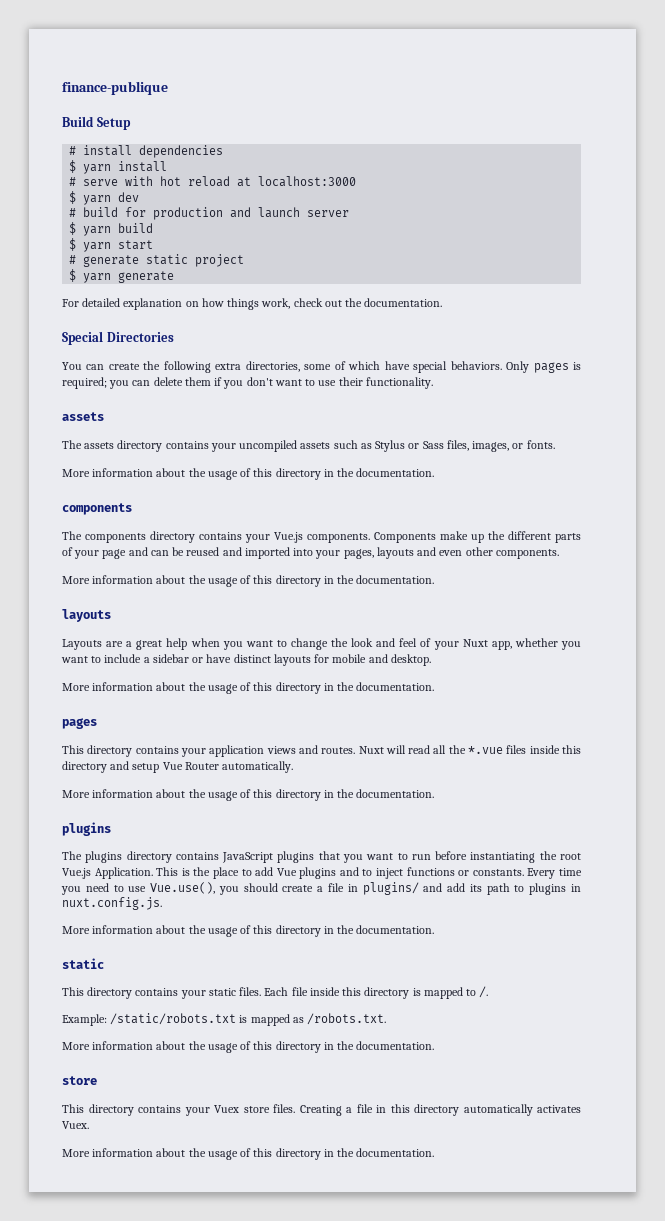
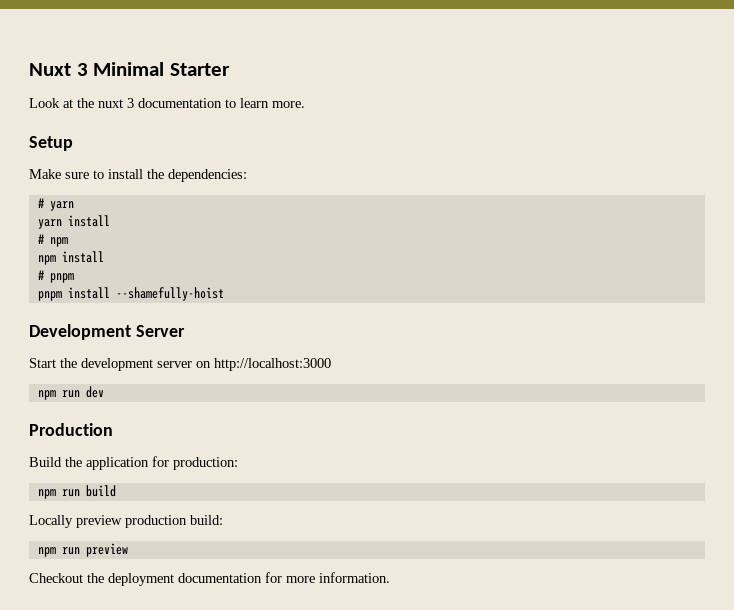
[62,81,168,95] [62,116,131,130] [69,145,224,158] [69,160,168,174] [69,176,357,187] [69,191,140,205] [69,207,350,220] [69,222,154,236] [69,238,154,252] [69,254,245,267] [69,269,175,283] [62,298,443,310] [62,331,174,345] [62,361,581,373] [62,377,433,389] [62,412,104,421] [62,440,555,452] [62,468,435,480] [62,503,132,515] [62,531,581,543] [62,547,559,559] [62,575,435,587] [62,609,111,622] [62,638,581,650] [61,654,431,666] [62,682,435,694] [62,718,97,729] [62,745,581,757] [62,761,294,773] [62,789,435,801] [62,822,111,836] [62,851,581,863] [62,867,582,879] [61,882,581,895] [62,897,162,910] [62,925,435,937] [62,958,104,969] [62,986,489,999] [62,1013,387,1026] [62,1041,435,1053] [62,1076,97,1085] [62,1104,581,1116] [62,1121,89,1129] [62,1148,435,1160] finance-publique // Build Setup // # install dependencies // $ yarn install // # serve with hot reload at localhost:3000 // $ yarn dev // # build for production and launch server // $ yarn build // $ yarn start // # generate static project // $ yarn generate // For detailed explanation on how things work, check out the documentation. // Special Directories // You can create the following extra directories, some of which have special behaviors. Only pages is required; you can delete them if you don't want to use their functionality. // assets // The assets directory contains your uncompiled assets such as Stylus or Sass files, images, or fonts. // More information about the usage of this directory in the documentation. // components // The components directory contains your Vue.js components. Components make up the different parts of your page and can be reused and imported into your pages, layouts and even other components. // More information about the usage of this directory in the documentation. // layouts // Layouts are a great help when you want to change the look and feel of your Nuxt app, whether you want to include a sidebar or have distinct layouts for mobile and desktop. // More information about the usage of this directory in the documentation. // pages // This directory contains your application views and routes. Nuxt will read all the *.vue files inside this directory and setup Vue Router automatically. // More information about the usage of this directory in the documentation. // plugins // The plugins directory contains JavaScript plugins that you want to run before instantiating the root Vue.js Application. This is the place to add Vue plugins and to inject functions or constants. Every time you need to use Vue.use(), you should create a file in plugins/ and add its path to plugins in nuxt.config.js. // More information about the usage of this directory in the documentation. // static // This directory contains your static files. Each file inside this directory is mapped to /. // Example: /static/robots.txt is mapped as /robots.txt. // More information about the usage of this directory in the documentation. // store // This directory contains your Vuex store files. Creating a file in this directory automatically activates Vuex. // More information about the usage of this directory in the documentation. -> [29,62,230,76] [29,98,305,108] [29,136,73,151] [29,169,247,182] [37,198,74,211] [37,215,110,229] [37,234,68,247] [37,251,104,265] [37,270,74,283] [37,287,224,301] [29,324,185,340] [29,358,331,371] [37,386,104,400] [29,423,113,436] [29,456,238,470] [37,485,116,499] [29,515,223,528] [37,543,128,557] [29,572,390,586] Nuxt 3 Minimal Starter // Look at the nuxt 3 documentation to learn more. // Setup // Make sure to install the dependencies: // # yarn // yarn install // # npm // npm install // # pnpm // pnpm install --shamefully-hoist // Development Server // Start the development server on http://localhost:3000 // npm run dev // Production // Build the application for production: // npm run build // Locally preview production build: // npm run preview // Checkout the deployment documentation for more information.

